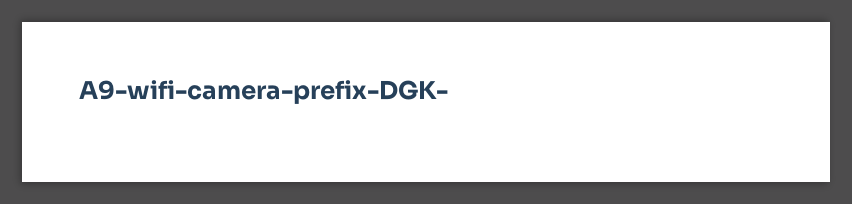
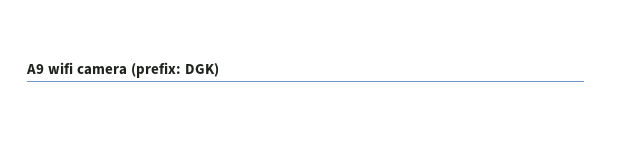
[79,80,448,104] A9-wifi-camera-prefix-DGK- -> [26,62,220,78] A9 wifi camera (prefix: DGK)

